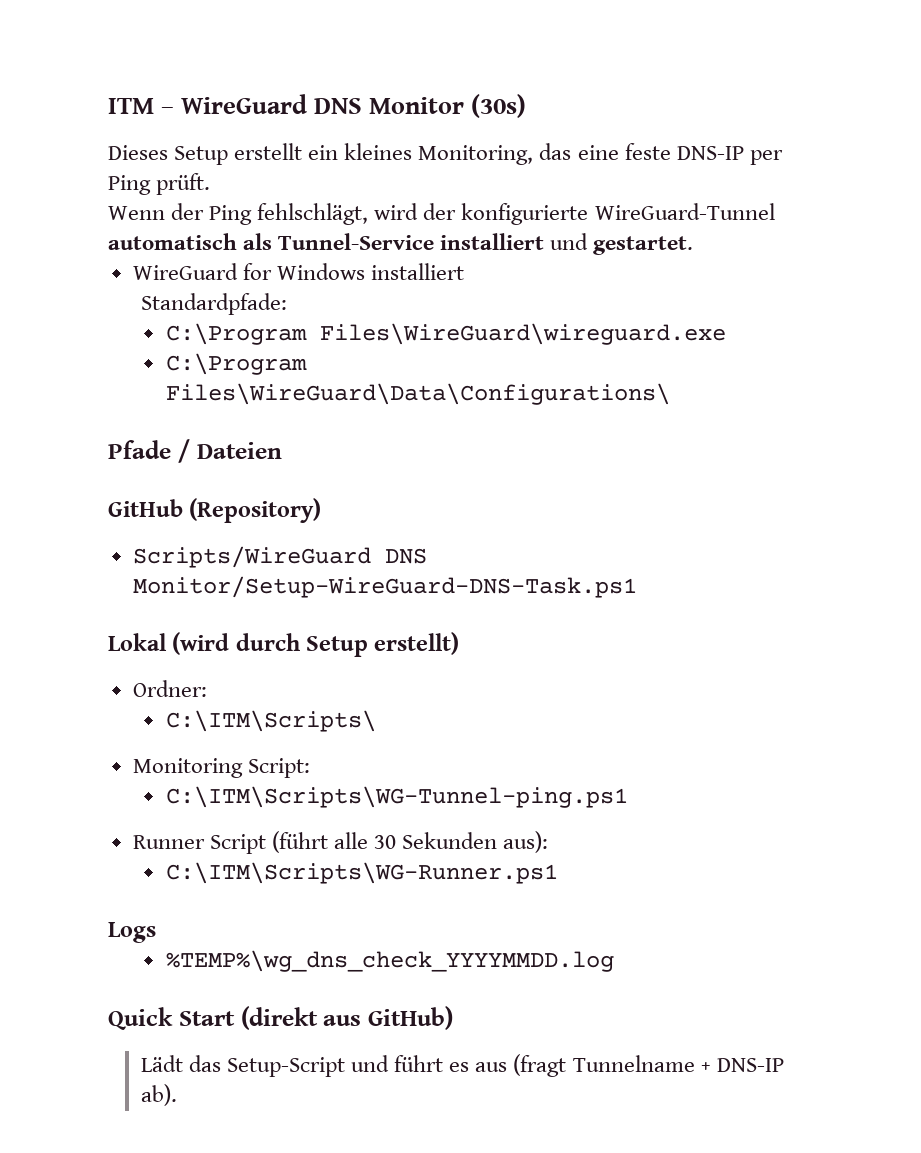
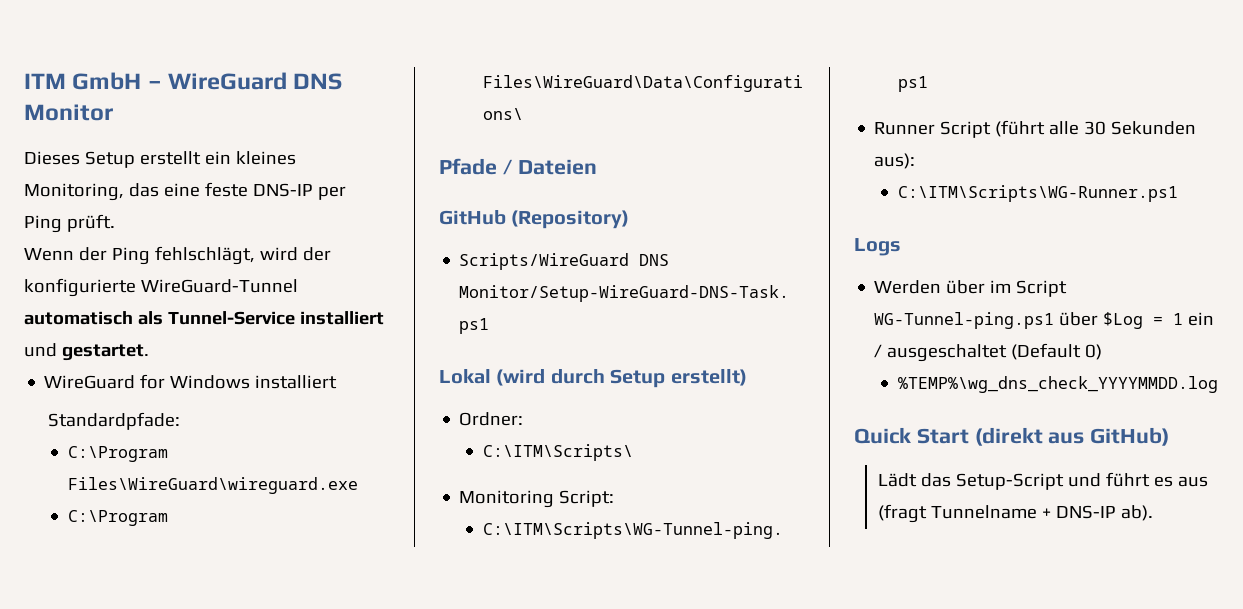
(154, 106) none -> [72,72,142,90] GmbH
[471,94,527,118] (30s) -> (113, 112) none
(156, 932) none -> [874,280,1068,297] [874,312,1215,329] [874,343,1103,362] // Werden über im Script WG-Tunnel-ping.ps1 über $Log = 1 ein / ausgeschaltet (Default 0)

